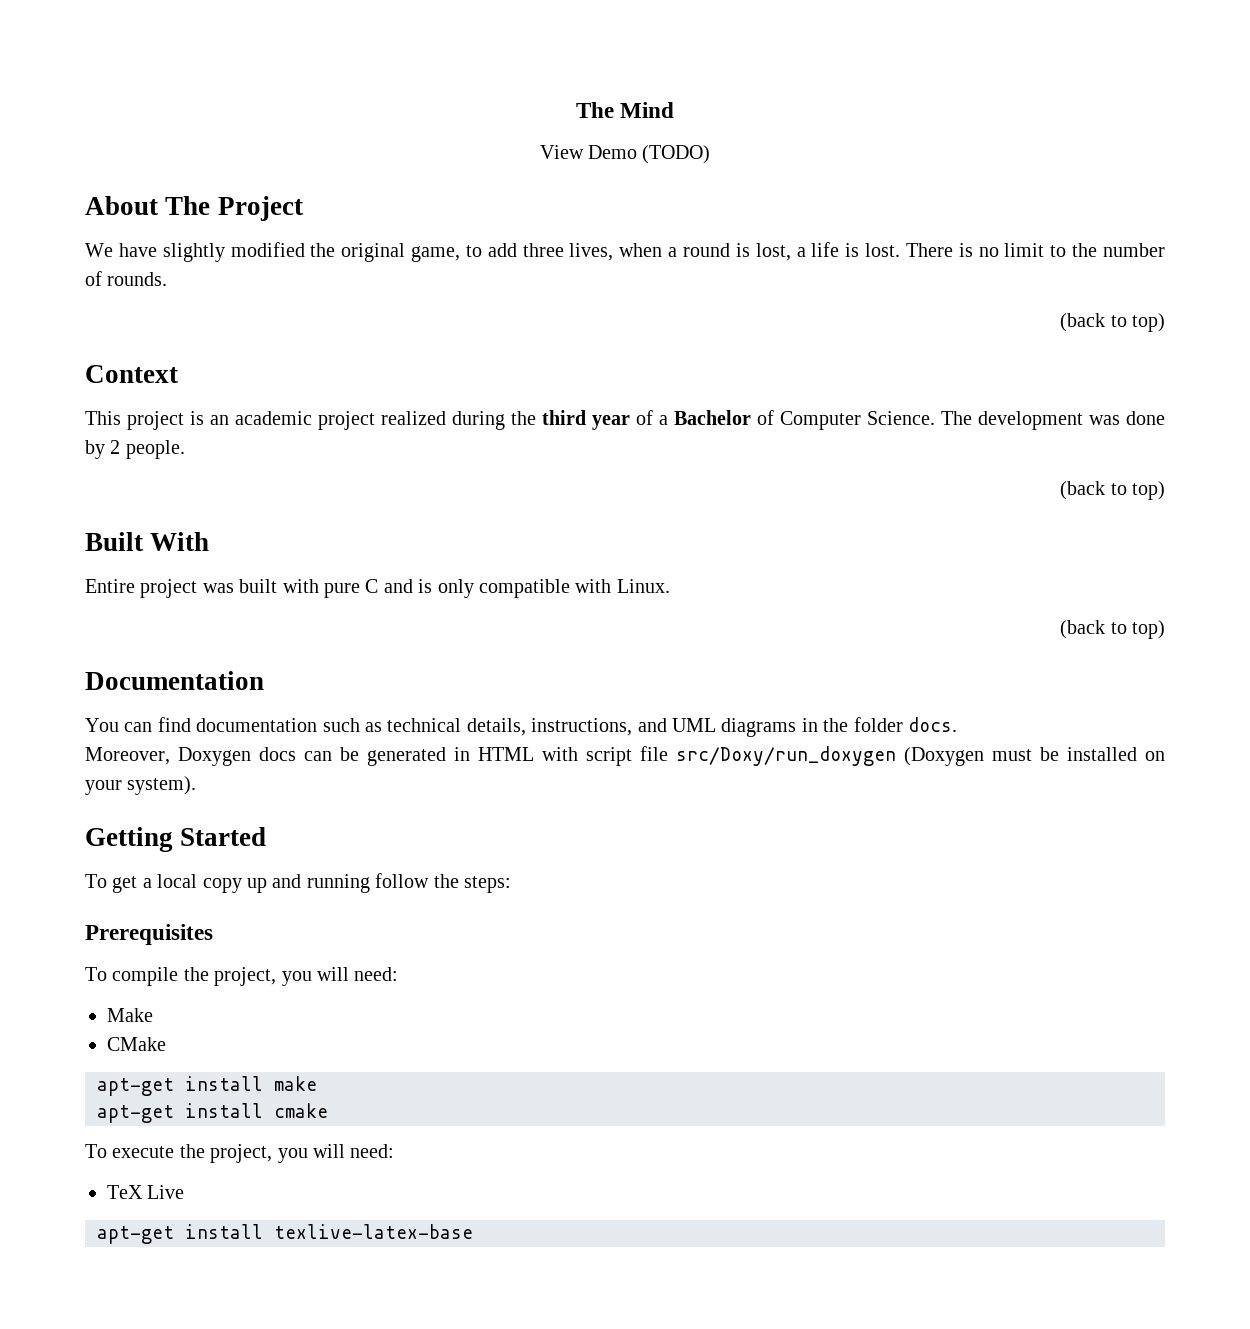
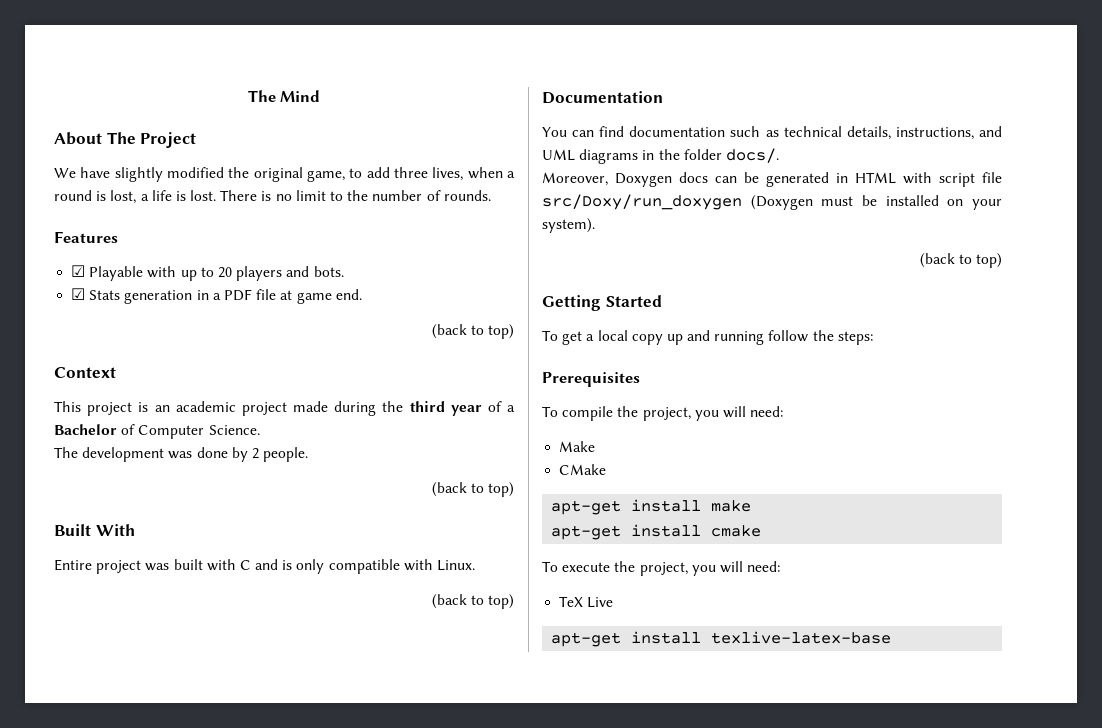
[539,145,711,164] // View Demo (TODO) -> (321, 96) none
(168, 279) none -> [54,231,118,243] [71,265,344,281] [71,288,362,304] // Features // ☑ Playable with up to 20 players and bots. // ☑ Stats generation in a PDF file at game end.
[381,411,446,425] realized -> [293,401,328,412] made
(935, 418) none -> (260, 430) //
[324,583,360,598] pure -> (236, 565) none
[907,717,957,732] docs. -> [725,148,779,163] docs/.
(197, 785) none -> [919,253,1002,268] // (back to top)

